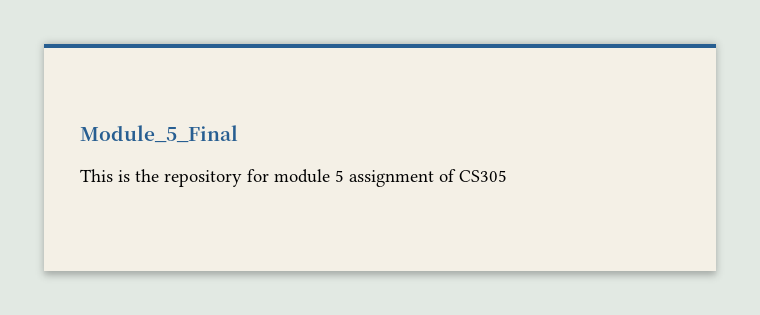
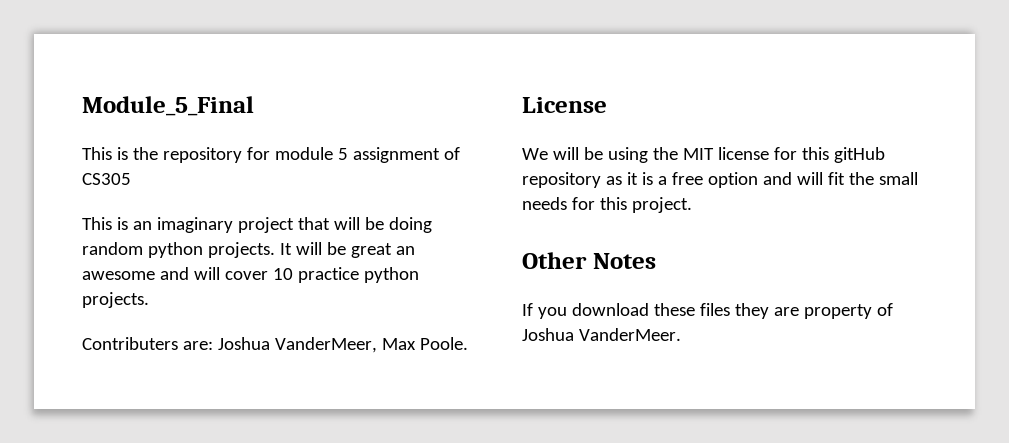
(507, 176) none -> [82,217,432,233] [82,242,415,258] [82,267,419,283] [82,292,149,308] [82,337,468,353] [522,97,607,113] [522,147,885,163] [522,172,918,188] [522,197,692,213] [522,252,656,269] [522,303,893,319] [522,328,681,341] // This is an imaginary project that will be doing random python projects. It will be great an awesome and will cover 10 practice python projects. // Contributers are: Joshua VanderMeer, Max Poole. // License // We will be using the MIT license for this gitHub repository as it is a free option and will fit the small needs for this project. // Other Notes // If you download these files they are property of Joshua VanderMeer.

